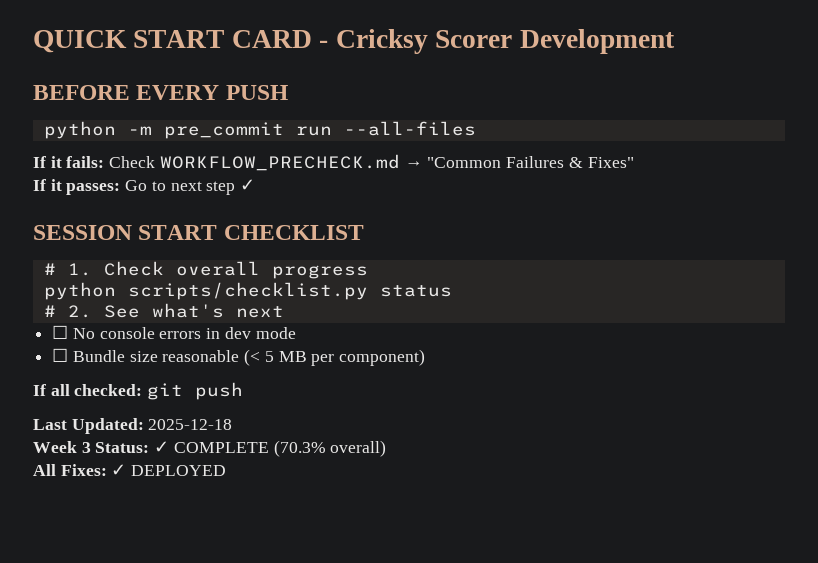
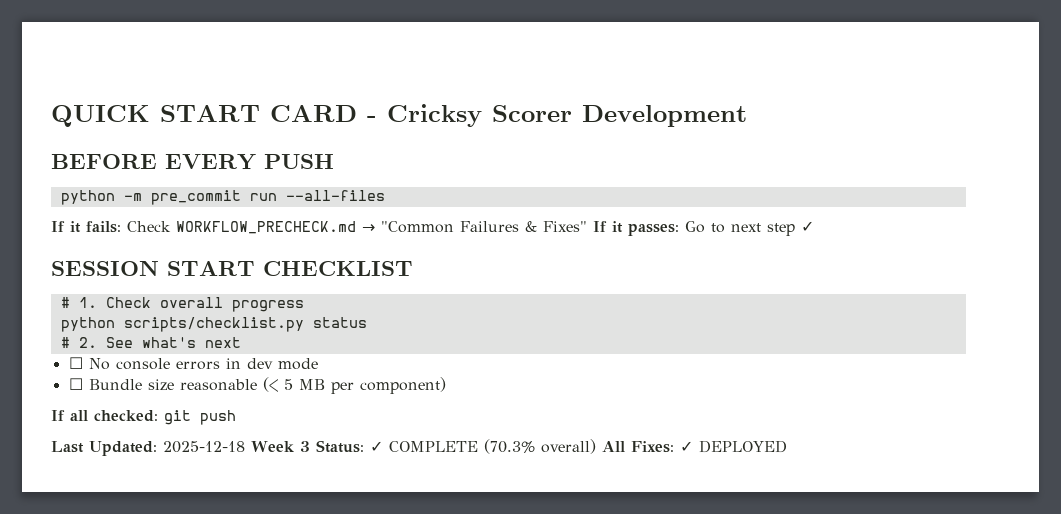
(634, 162) // -> (587, 226) none
(233, 424) // -> (245, 447) none
(387, 448) // -> (596, 446) none

